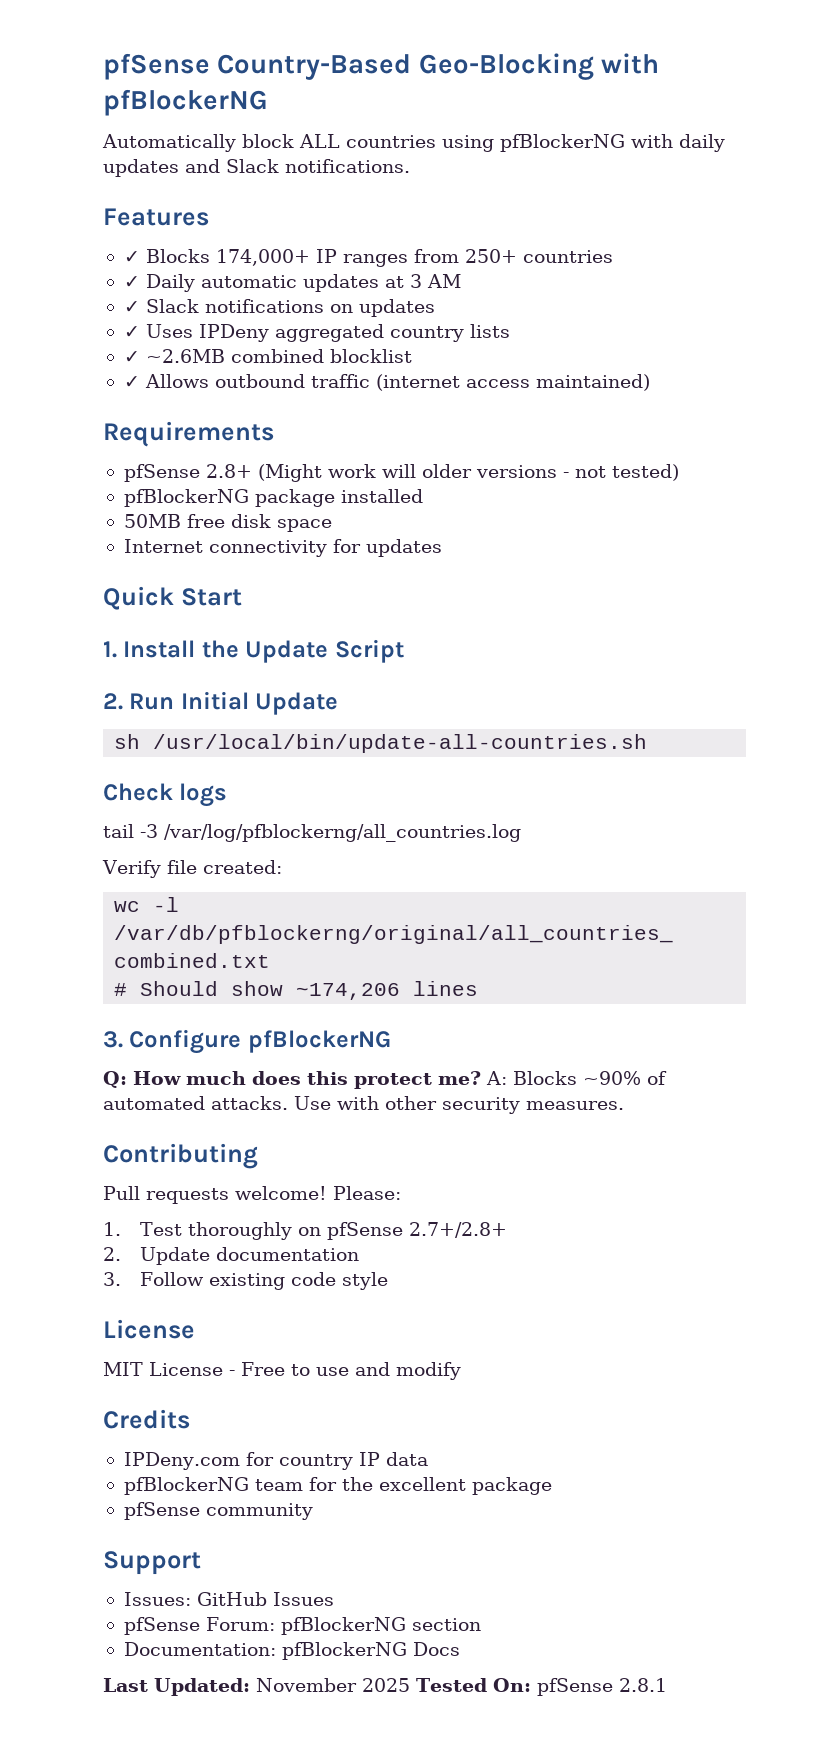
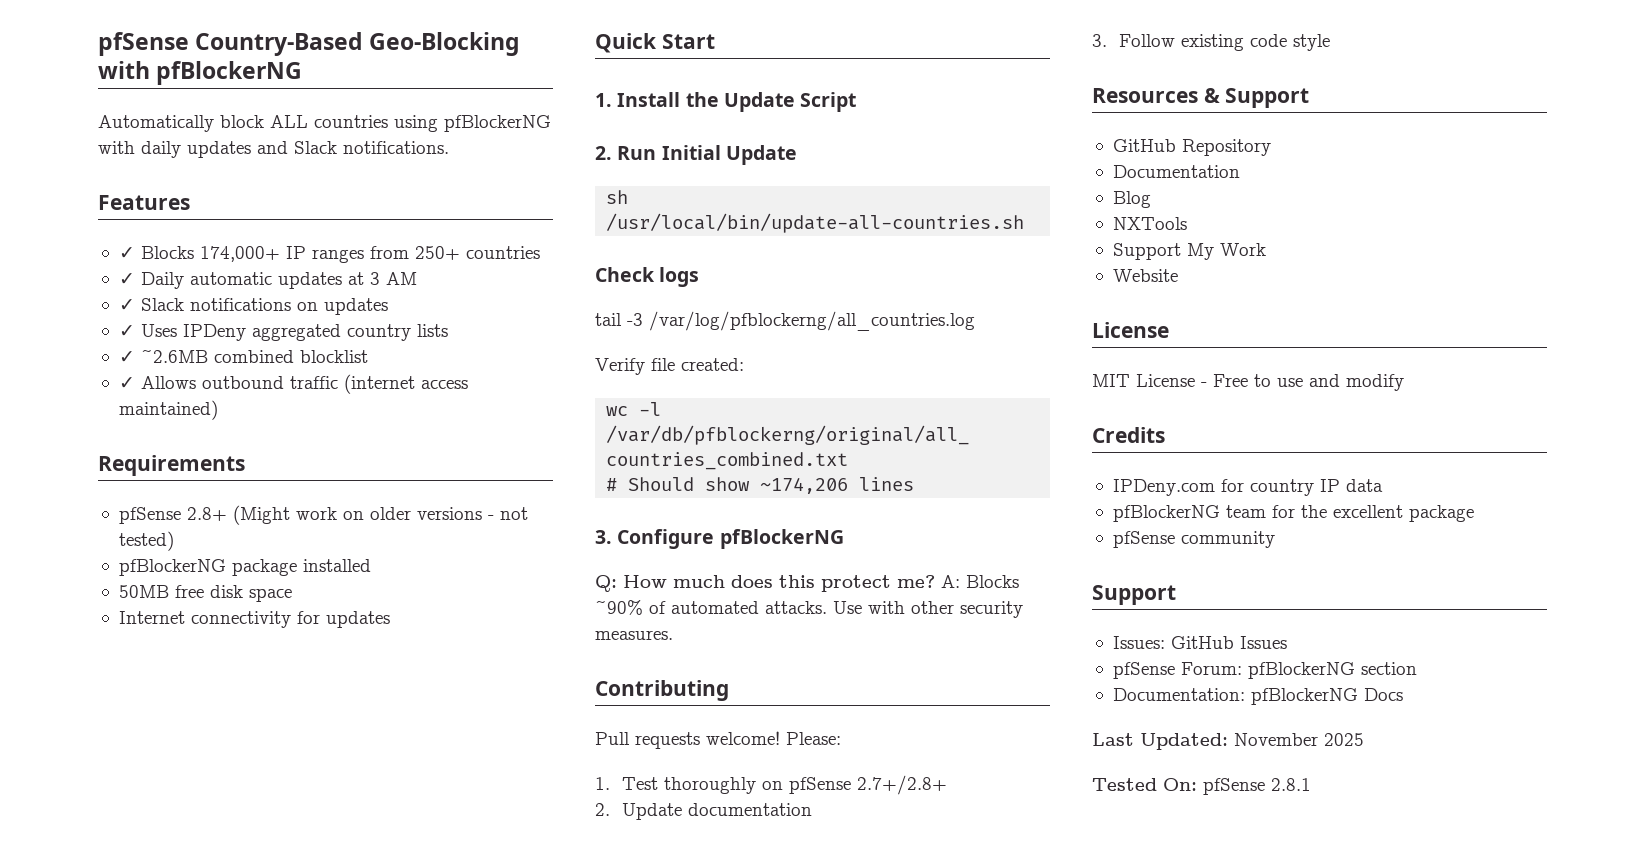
[381,464,416,478] will -> [342,511,364,520] on
(389, 1281) none -> [1092,88,1310,108] [1112,139,1271,156] [1112,165,1240,178] [1112,191,1151,208] [1112,217,1187,230] [1112,243,1266,260] [1112,269,1178,282] // Resources & Support // GitHub Repository // Documentation // Blog // NXTools // Support My Work // Website
(410, 1685) none -> (1364, 739) //

